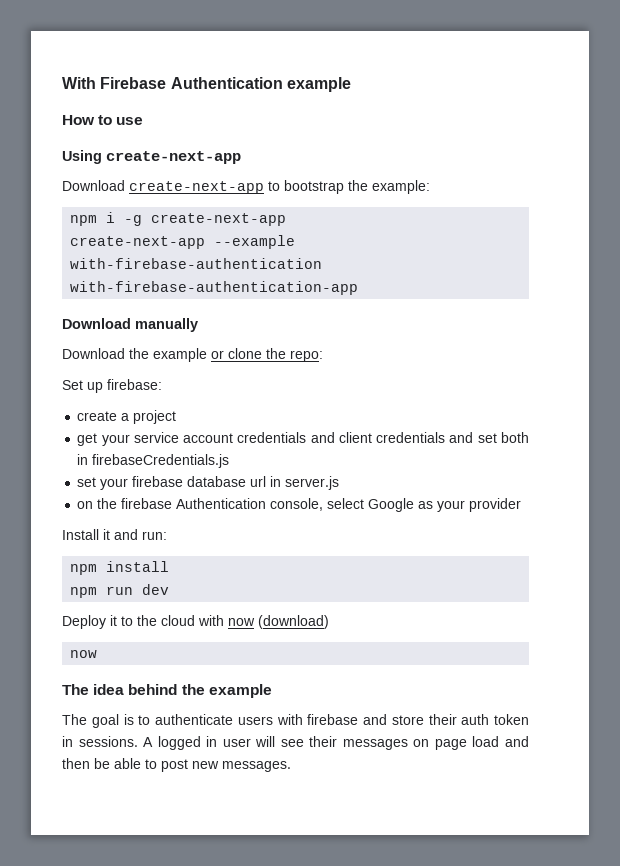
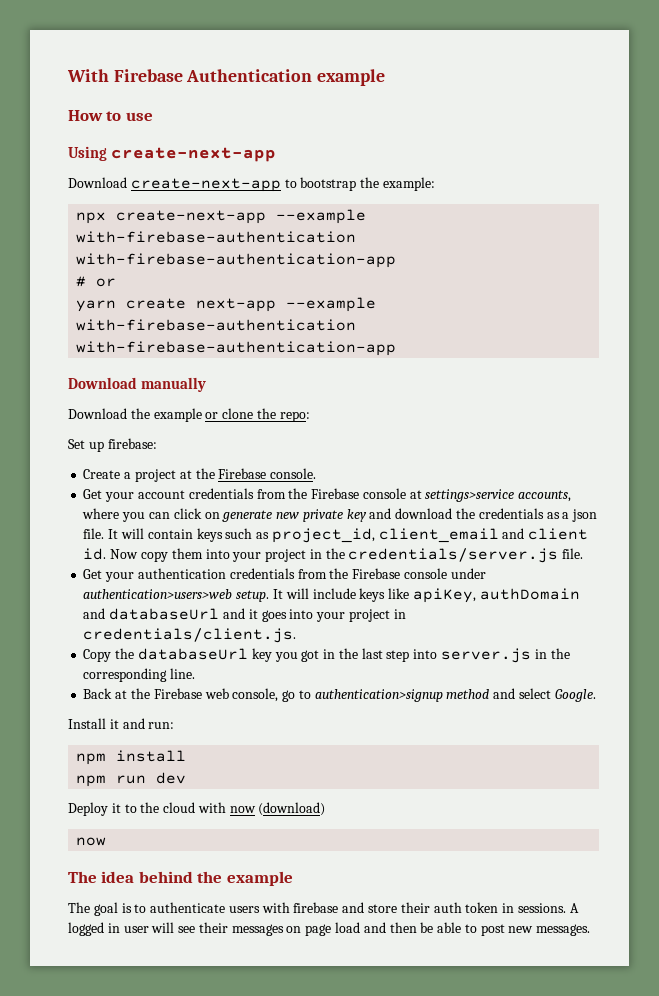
[70,212,287,226] [70,236,206,249] npm i -g create-next-app // create-next-app -> [76,209,367,224] [76,231,357,243] [76,253,397,268] [76,276,117,287] [76,298,277,312] npx create-next-app --example with-firebase-authentication with-firebase-authentication-app // # or // yarn create next-app
[77,411,118,421] create -> [83,469,121,479] Create
[77,432,529,446] [77,454,230,468] [77,476,340,490] [77,498,522,512] // get your service account credentials and client credentials and set both in firebaseCredentials.js // set your firebase database url in server.js // on the firebase Authentication console, select Google as your provider -> [179,468,317,479] [83,488,572,502] [82,508,598,522] [83,528,589,543] [83,548,584,563] [83,568,486,582] [83,588,580,603] [83,608,406,622] [83,628,297,643] [83,648,570,663] [83,668,196,682] [83,688,596,702] at the Firebase console. // Get your account credentials from the Firebase console at settings>service accounts, where you can click on generate new private key and download the credentials as a json file. It will contain keys such as project_id, client_email and client id. Now copy them into your project in the credentials/server.js file. // Get your authentication credentials from the Firebase console under authentication>users>web setup. It will include keys like apiKey, authDomain and databaseUrl and it goes into your project in credentials/client.js. // Copy the databaseUrl key you got in the last step into server.js in the corresponding line. // Back at the Firebase web console, go to authentication>signup method and select Google.

